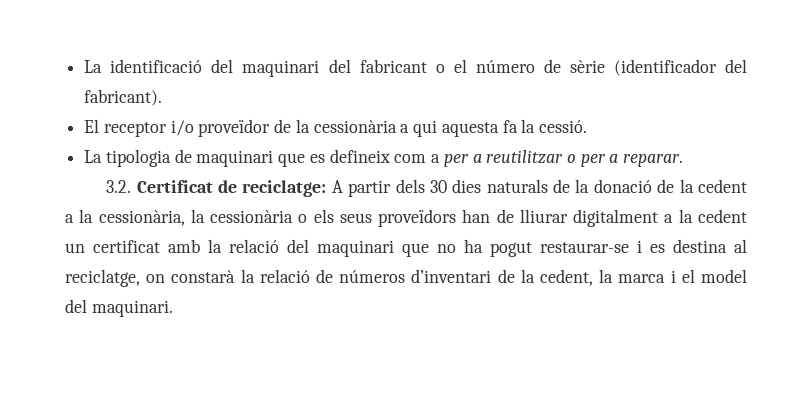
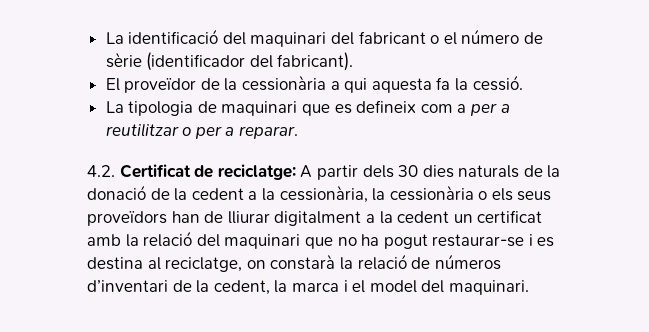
[103,120,194,137] receptor i/o -> (120, 84) none
[106,180,132,193] 3.2. -> [87,165,115,177] 4.2.

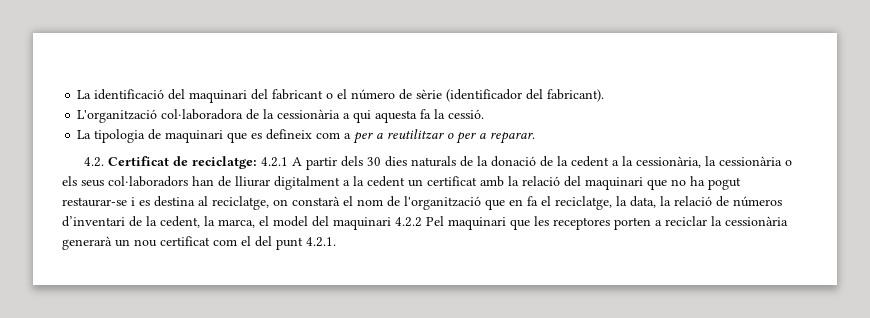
[105,78,197,93] El proveïdor -> [77,109,244,123] L'organització col·laboradora
(296, 172) none -> [261,157,289,167] 4.2.1
[87,211,167,226] proveïdors -> [108,176,188,187] col·laboradors
(336, 262) none -> [343,196,656,210] el nom de l'organització que en fa el reciclatge, la data,
[291,280,348,292] marca i -> [218,219,255,228] marca,
[448,280,529,295] maquinari. -> [333,216,788,230] [62,236,336,250] maquinari 4.2.2 Pel maquinari que les receptores porten a reciclar la cessionària generarà un nou certificat com el del punt 4.2.1.

